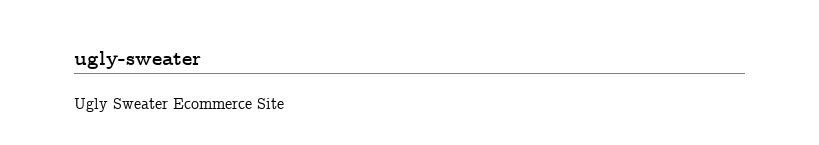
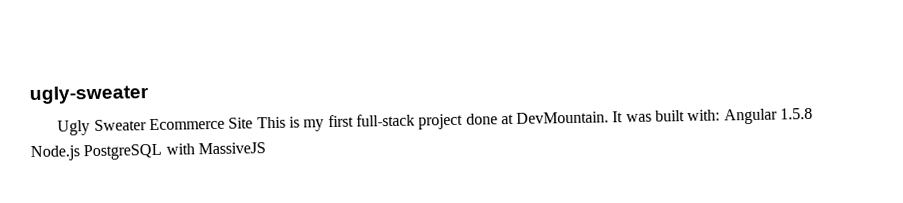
(284, 103) none -> [256,107,814,132] [30,142,266,162] This is my first full-stack project done at DevMountain. It was built with: Angular 1.5.8 Node.js PostgreSQL with MassiveJS

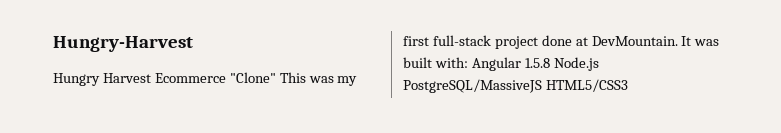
[29,85,149,105] [57,116,300,136] ugly-sweater // Ugly Sweater Ecommerce Site This is -> [53,36,193,52] [53,72,334,86] Hungry-Harvest // Hungry Harvest Ecommerce "Clone" This was
[83,142,266,161] PostgreSQL with MassiveJS -> [403,79,628,93] PostgreSQL/MassiveJS HTML5/CSS3

